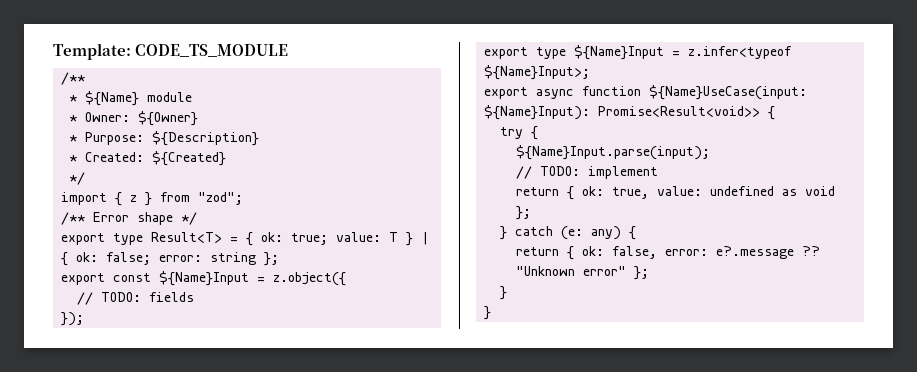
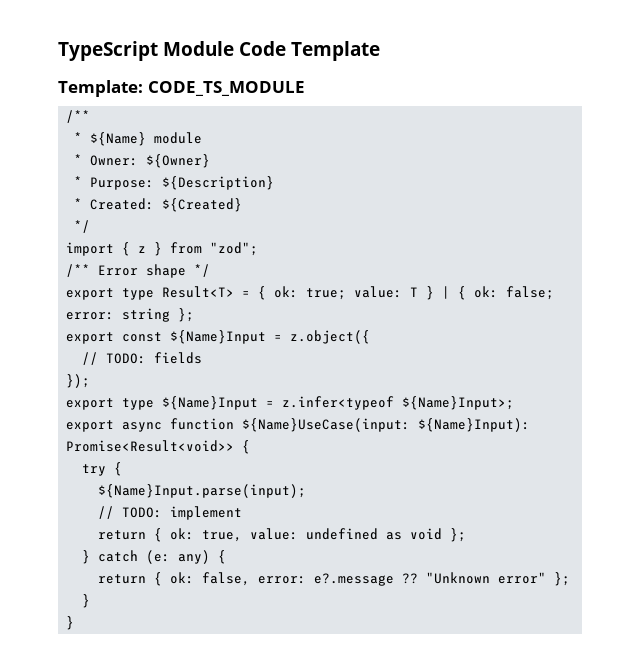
(53, 51) none -> [58,41,380,61] TypeScript Module Code Template //

